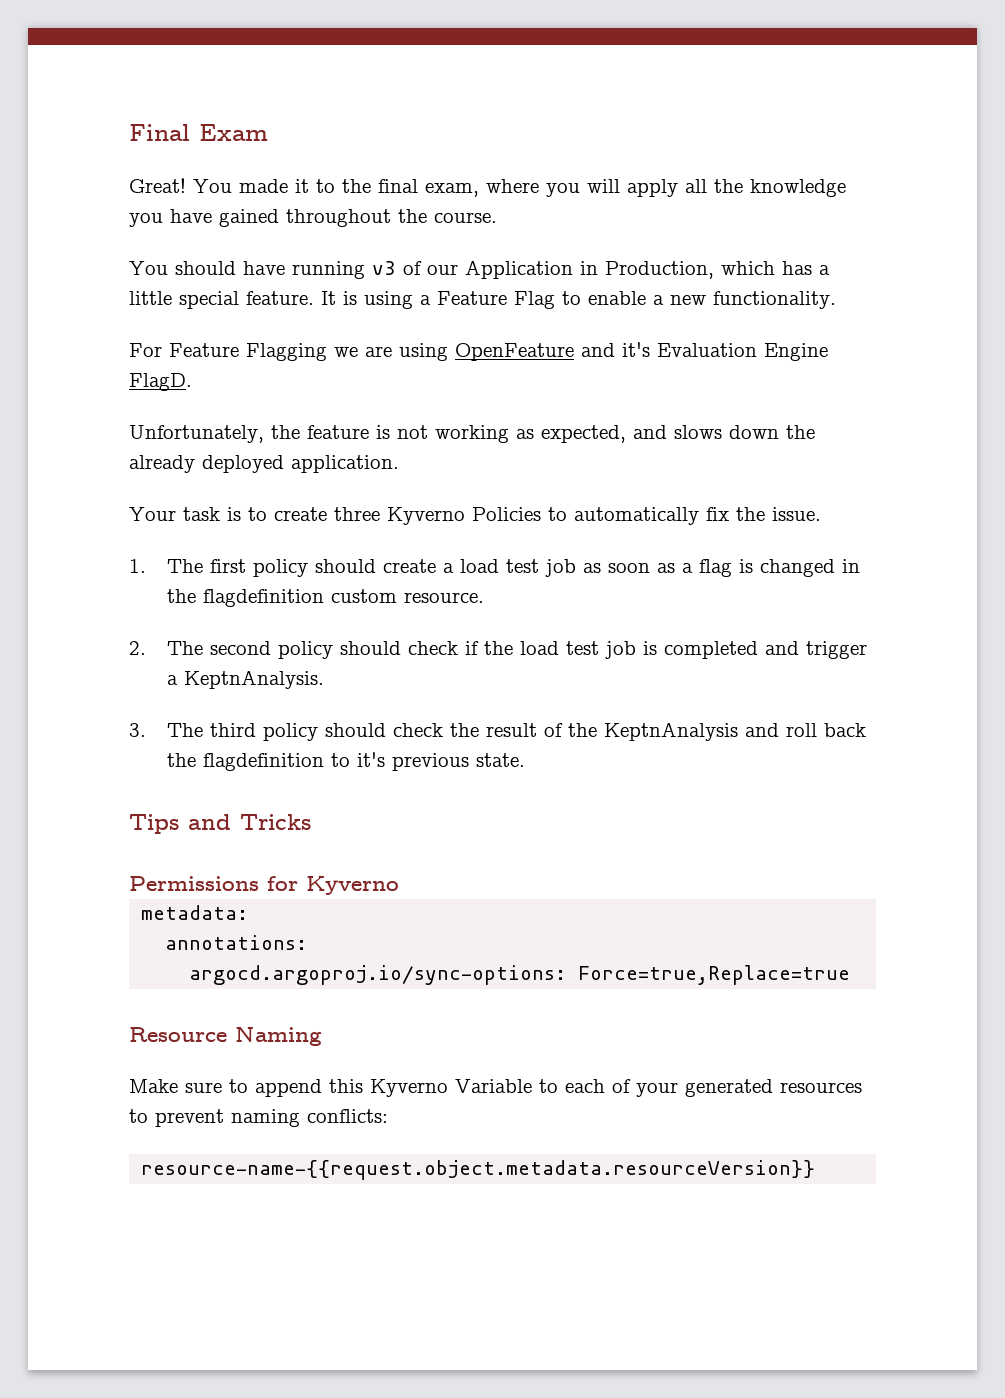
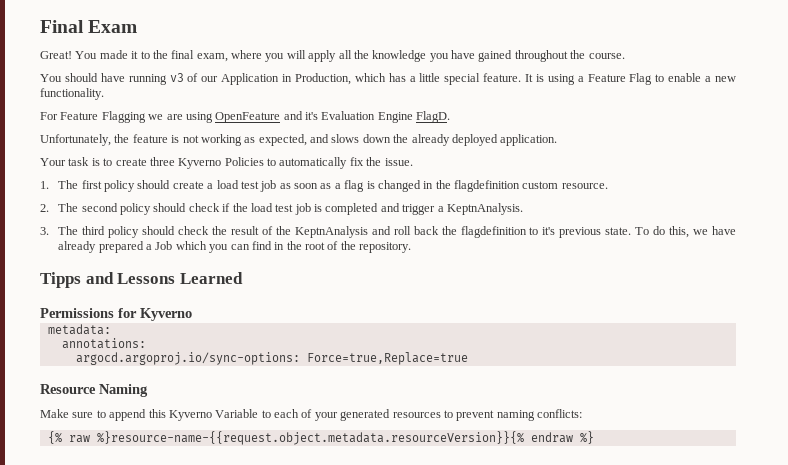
[129,814,311,834] // Tips and Tricks -> [635,226,737,238] [58,241,412,253] [40,272,243,288] To do this, we have already prepared a Job which you can find in the root of the repository. // Tipps and Lessons Learned
[141,1160,816,1180] resource-name-{{request.object.metadata.resourceVersion}} -> [47,431,594,445] {% raw %}resource-name-{{request.object.metadata.resourceVersion}}{% endraw %}

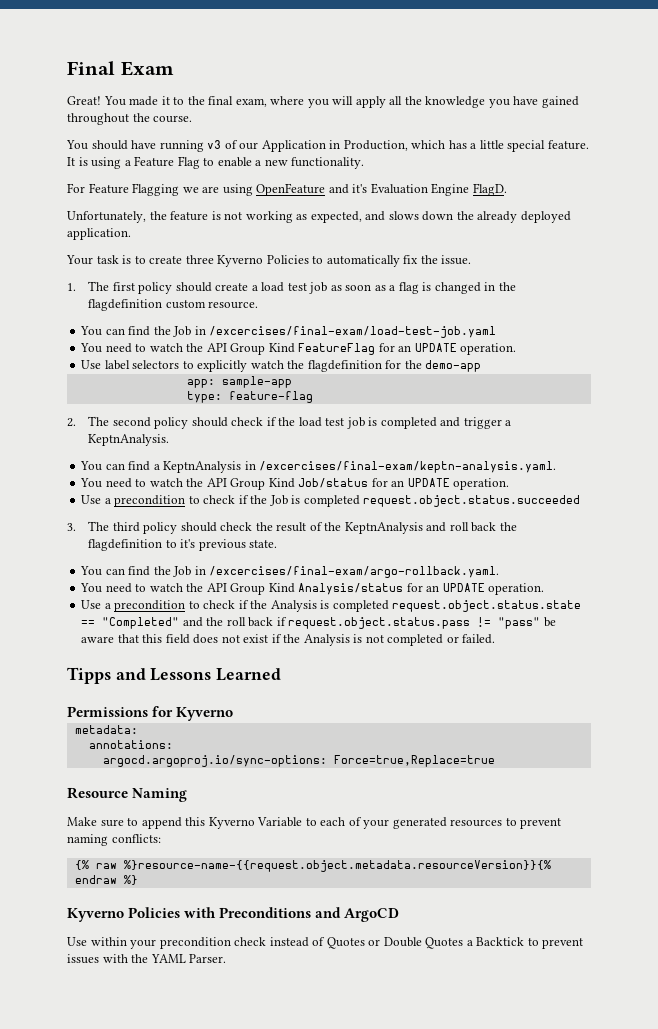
(608, 186) none -> [80,326,497,338] [80,343,517,355] [81,360,482,372] [186,376,292,388] [186,391,313,403] // You can find the Job in /excercises/final-exam/load-test-job.yaml // You need to watch the API Group Kind FeatureFlag for an UPDATE operation. // Use label selectors to explicitly watch the flagdefinition for the demo-app // app: sample-app // type: feature-flag
(523, 209) none -> [80,461,557,473] [80,478,510,490] [81,495,581,507] // You can find a KeptnAnalysis in /excercises/final-exam/keptn-analysis.yaml. // You need to watch the API Group Kind Job/status for an UPDATE operation. // Use a precondition to check if the Job is completed request.object.status.succeeded
[635,226,737,238] [58,241,412,253] To do this, we have already prepared a Job which you can find in the root of the repository. -> [80,566,500,578] [80,583,545,595] [81,600,582,612] [81,617,556,629] [81,634,496,646] // You can find the Job in /excercises/final-exam/argo-rollback.yaml. // You need to watch the API Group Kind Analysis/status for an UPDATE operation. // Use a precondition to check if the Analysis is completed request.object.status.state == "Completed" and the roll back if request.object.status.pass != "pass" be aware that this field does not exist if the Analysis is not completed or failed.
(594, 437) none -> [67,907,400,922] [67,937,584,949] [67,954,227,964] // Kyverno Policies with Preconditions and ArgoCD // Use within your precondition check instead of Quotes or Double Quotes a Backtick to prevent issues with the YAML Parser.

